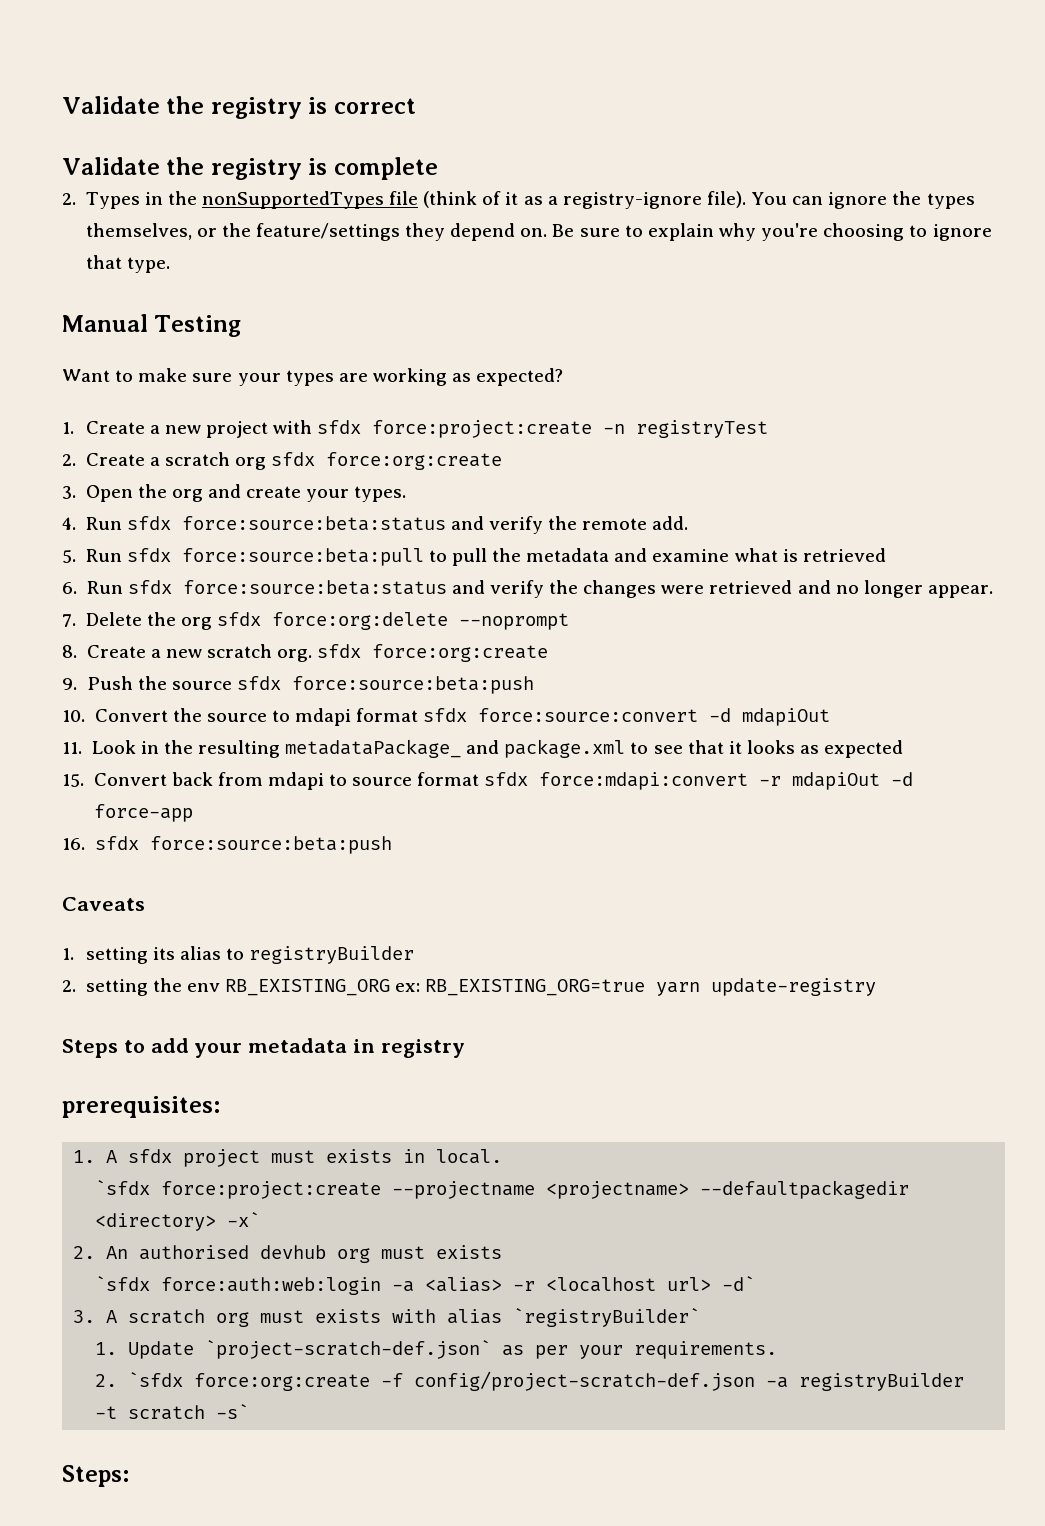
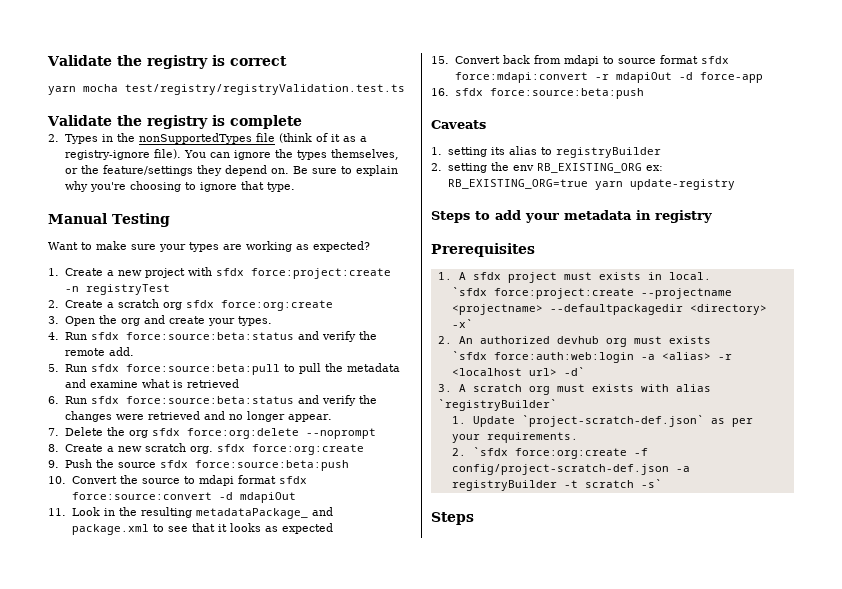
(416, 106) none -> [48,84,405,95] // yarn mocha test/registry/registryValidation.test.ts
[62,1096,220,1118] prerequisites: -> [431,243,535,257] Prerequisites
[139,1245,250,1260] authorised -> [479,336,550,344] authorized
[62,1465,129,1487] Steps: -> [431,512,474,525] Steps

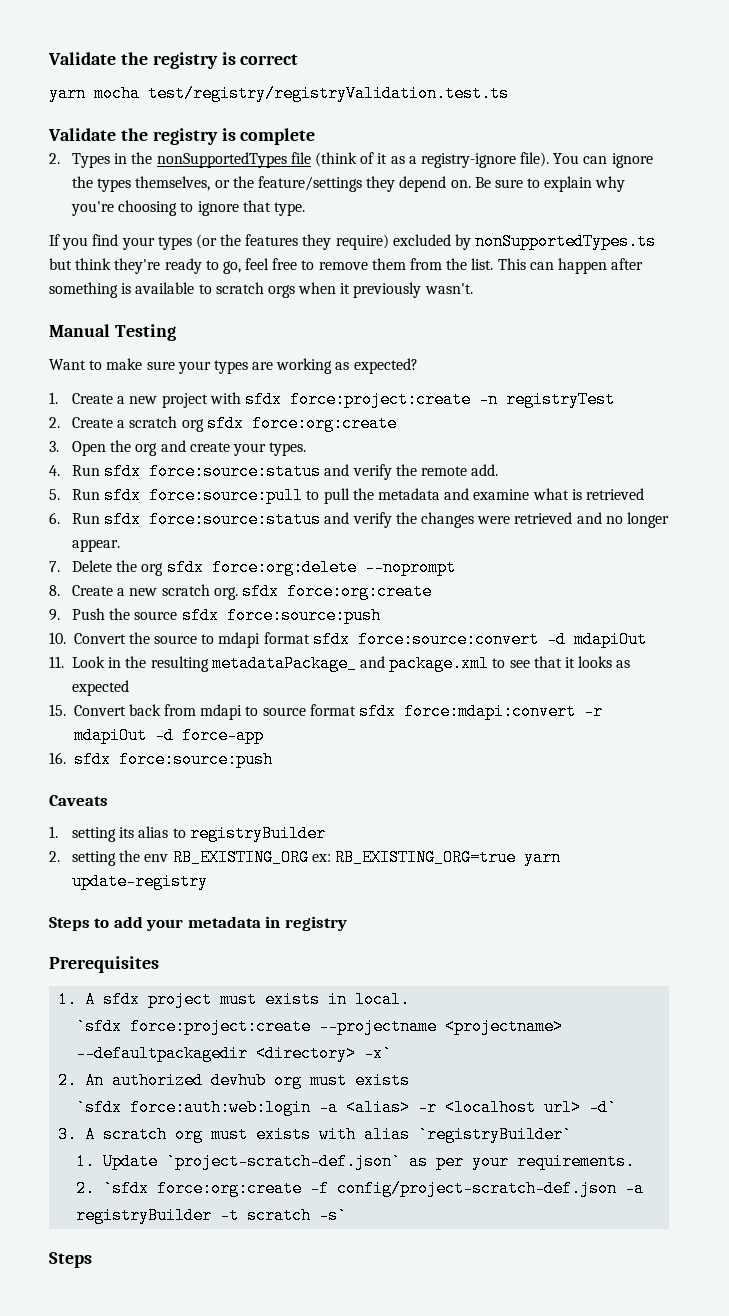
(296, 187) none -> [49,233,657,250] [49,258,644,274] [49,282,473,298] // If you find your types (or the features they require) excluded by nonSupportedTypes.ts but think they're ready to go, feel free to remove them from the list. This can happen after something is available to scratch orgs when it previously wasn't.
[126,332,295,340] force:source:beta:status -> [149,463,322,480] force:source:status
[126,364,281,375] force:source:beta:pull -> [149,487,304,504] force:source:pull
[126,396,295,404] force:source:beta:status -> [149,511,322,528] force:source:status
[195,460,350,471] force:source:beta:push -> [226,607,381,624] force:source:push
[489,88,644,99] force:source:beta:push -> [118,751,273,768] force:source:push

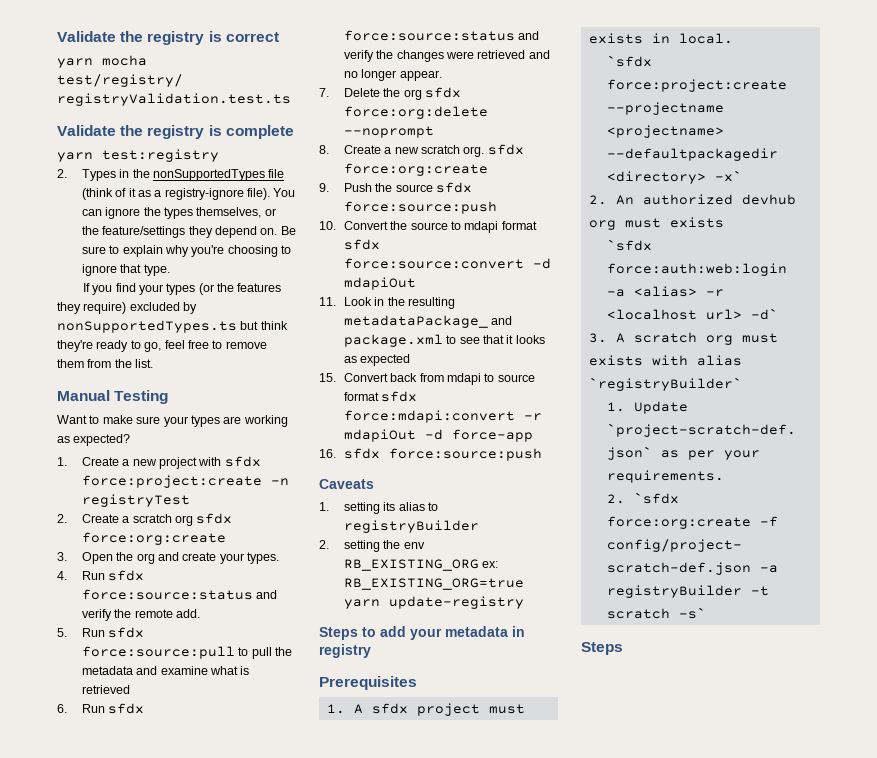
(316, 136) none -> [57,149,219,162] // yarn test:registry
[497,258,644,274] [49,282,473,298] This can happen after something is available to scratch orgs when it previously wasn't. -> (154, 363) none

